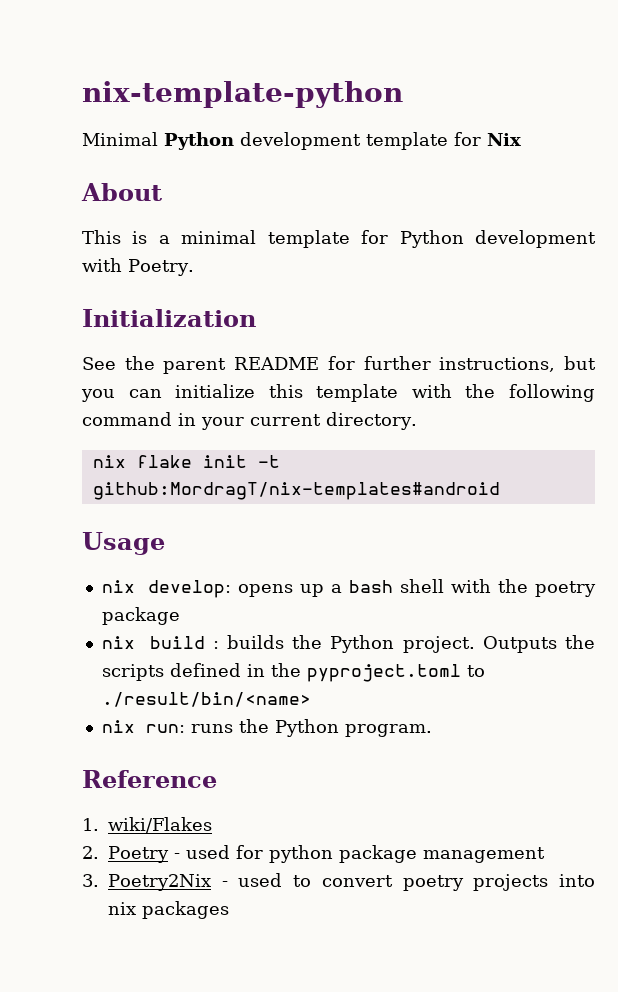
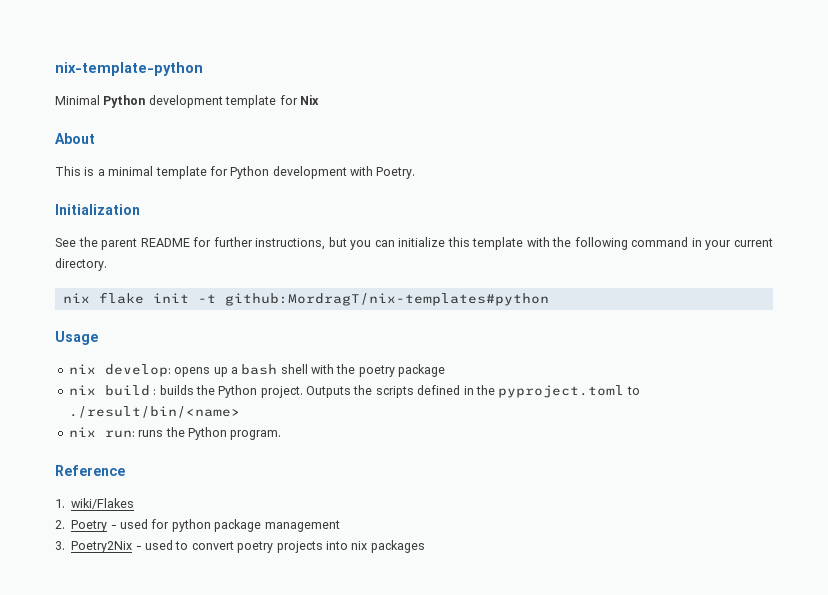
[92,482,500,500] github:MordragT/nix-templates#android -> [224,293,549,306] github:MordragT/nix-templates#python

